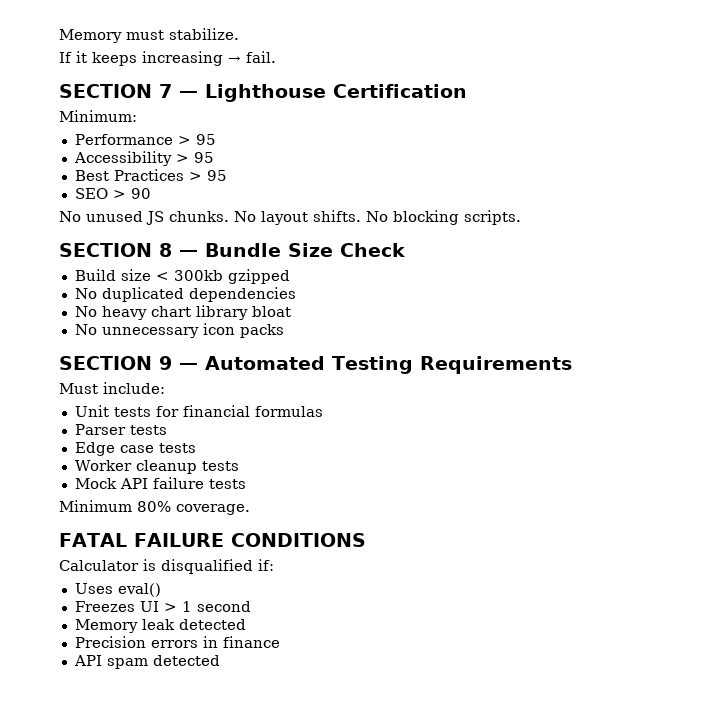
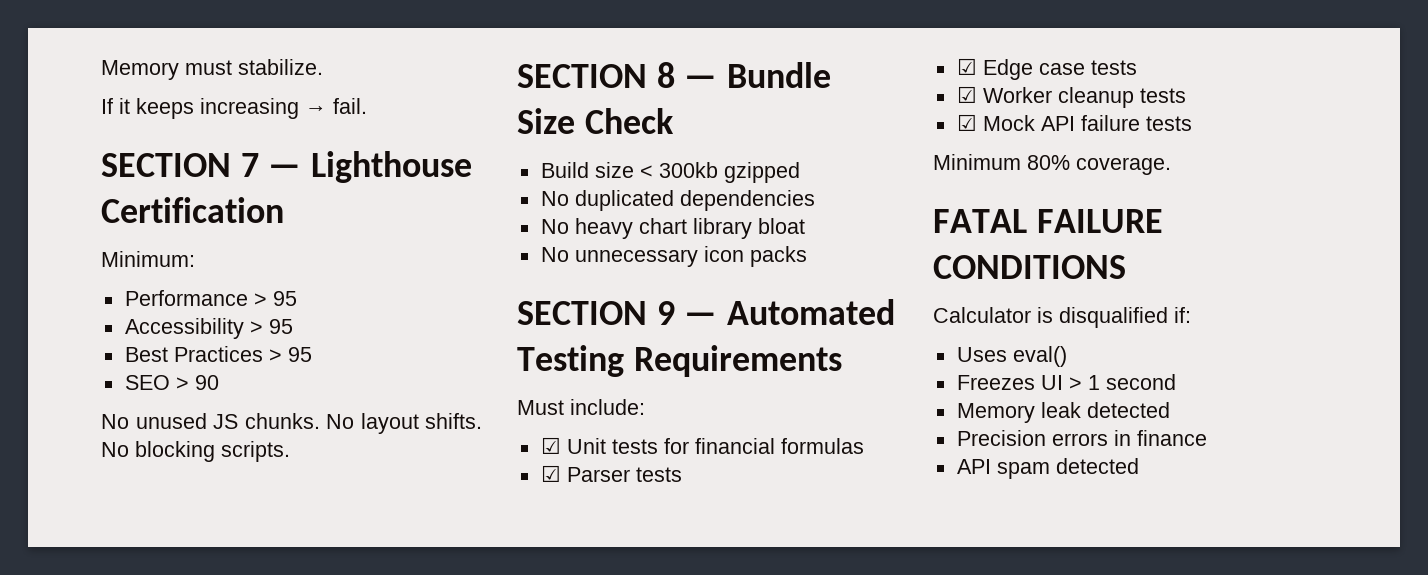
(165, 388) none -> [540,437,561,454] ☑
(323, 411) none -> [540,465,561,482] ☑
(167, 430) none -> [956,58,977,75] ☑
(196, 448) none -> [956,86,977,103] ☑
(239, 466) none -> [956,114,977,131] ☑

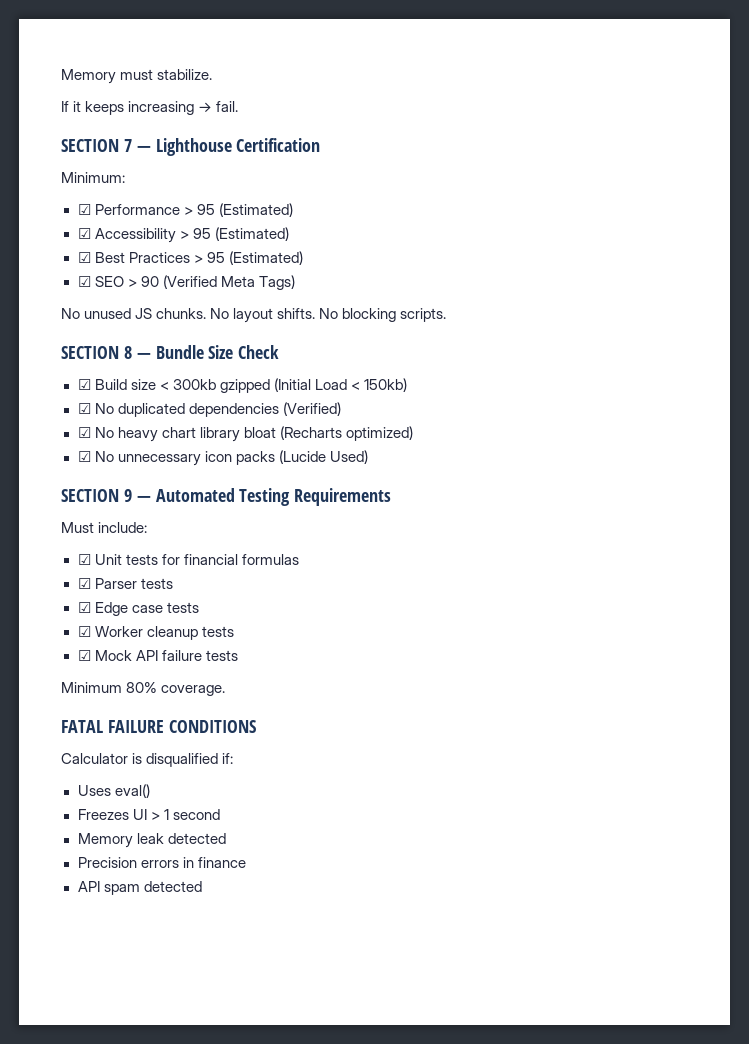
(195, 259) none -> [77,204,91,215] ☑
(297, 298) // -> [218,203,293,217] [77,228,91,239] (Estimated) // ☑
(293, 326) // -> [214,227,289,241] [77,252,91,263] (Estimated) // ☑
(312, 354) // -> [228,251,303,265] [77,276,91,287] (Estimated) // ☑
(219, 382) none -> [162,275,295,290] (Verified Meta Tags)
(674, 121) none -> [77,379,91,390] ☑
(800, 172) // -> [273,378,407,392] [77,403,91,414] (Initial Load < 150kb) // ☑
(815, 200) // -> [282,402,341,416] [77,427,91,438] (Verified) // ☑
(805, 226) // -> [279,426,413,441] [77,451,91,462] (Recharts optimized) // ☑
(807, 256) none -> [278,450,368,464] (Lucide Used)

